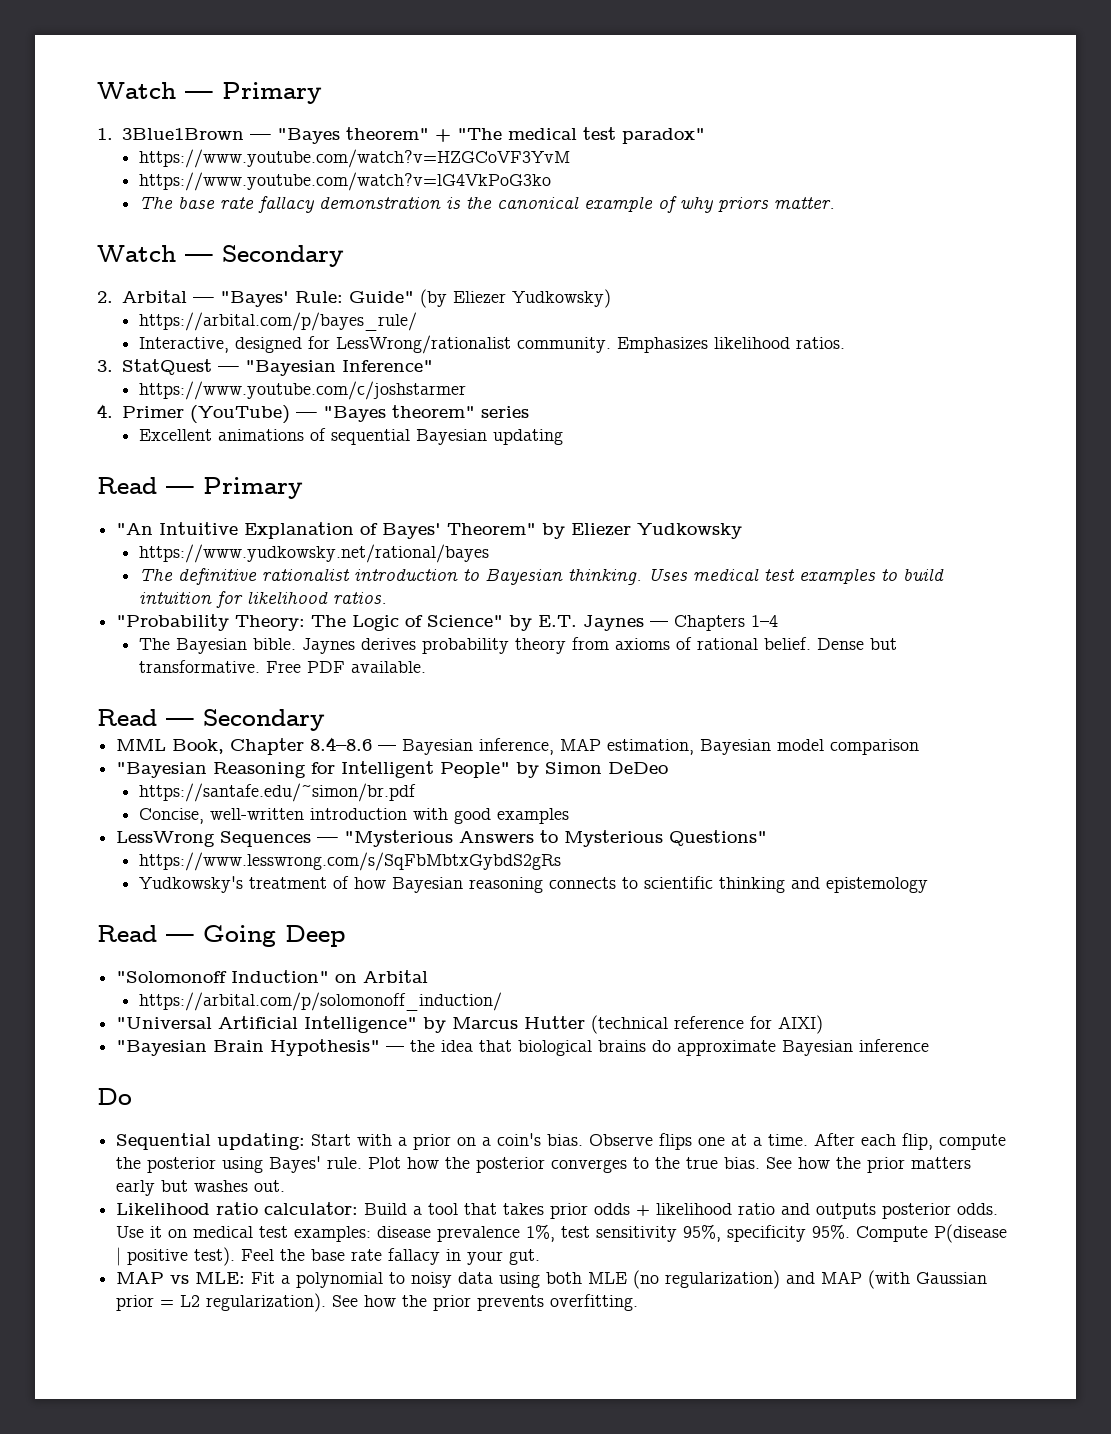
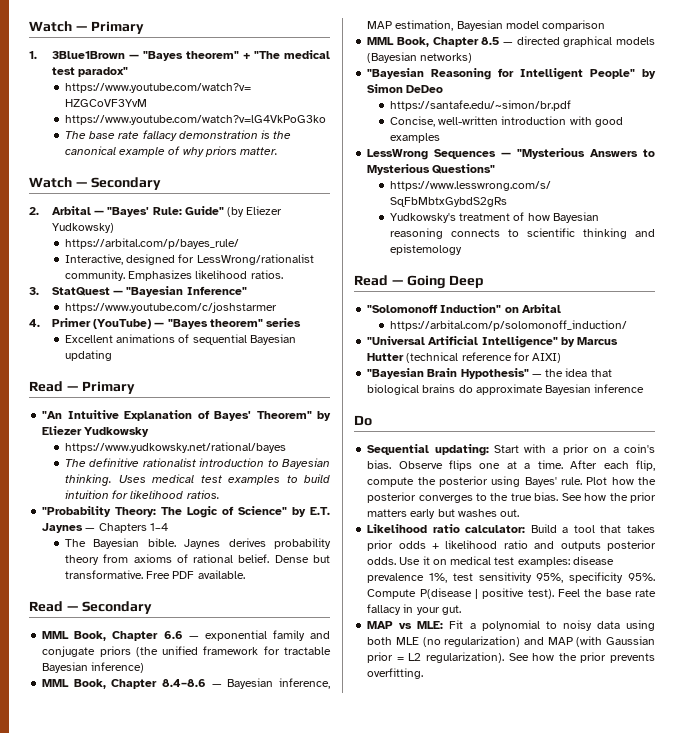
(325, 720) none -> [42,630,331,641] [42,646,331,657] [42,662,145,673] // MML Book, Chapter 6.6 — exponential family and conjugate priors (the unified framework for tractable Bayesian inference)
(920, 747) none -> [367,36,655,47] [367,52,473,63] // MML Book, Chapter 8.5 — directed graphical models (Bayesian networks)

